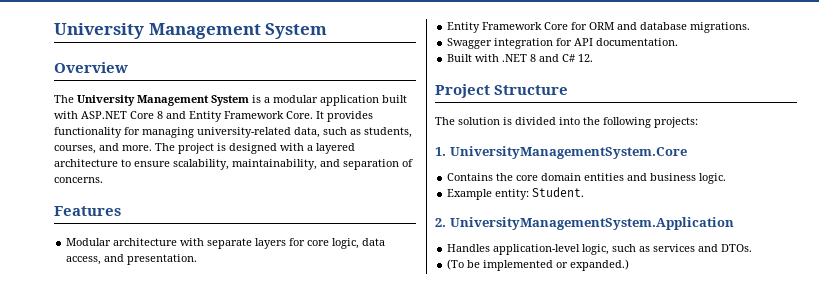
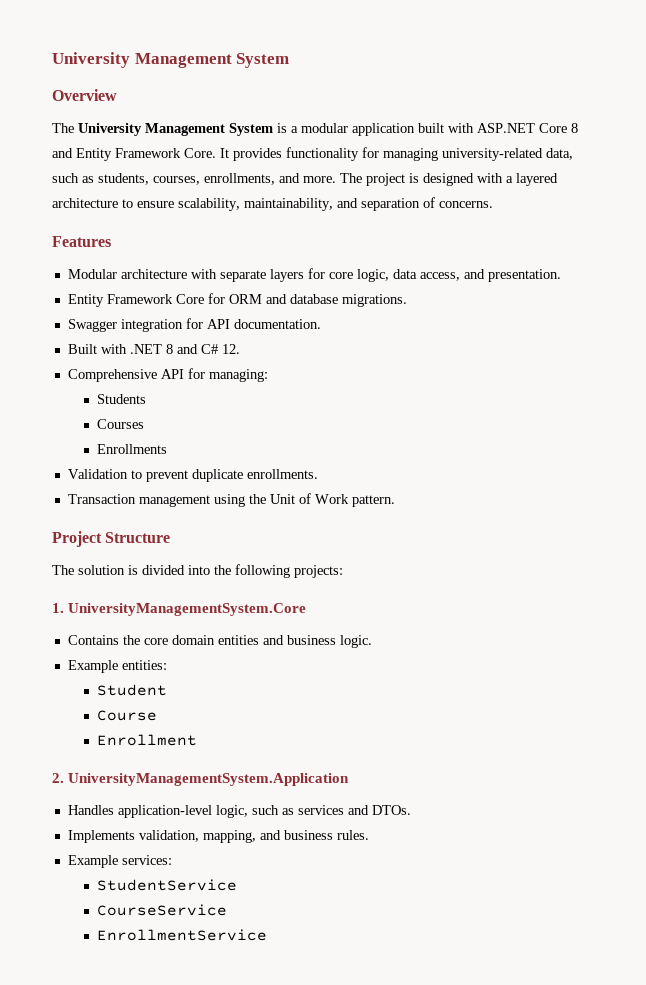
(96, 149) none -> [204,173,275,185] enrollments,
(594, 58) none -> [67,368,268,382] [96,394,146,404] [96,419,144,429] [96,444,167,454] [67,469,318,482] [67,493,395,507] // Comprehensive API for managing: // Students // Courses // Enrollments // Validation to prevent duplicate enrollments. // Transaction management using the Unit of Work pattern.
[495,187,585,200] entity: Student. -> [121,660,167,670] [96,684,167,696] [96,710,157,721] [96,734,197,746] entities: // Student // Course // Enrollment
[447,259,630,271] (To be implemented or expanded.) -> [67,830,369,843] [67,855,172,868] [96,879,237,891] [96,904,227,916] [96,929,267,941] Implements validation, mapping, and business rules. // Example services: // StudentService // CourseService // EnrollmentService

